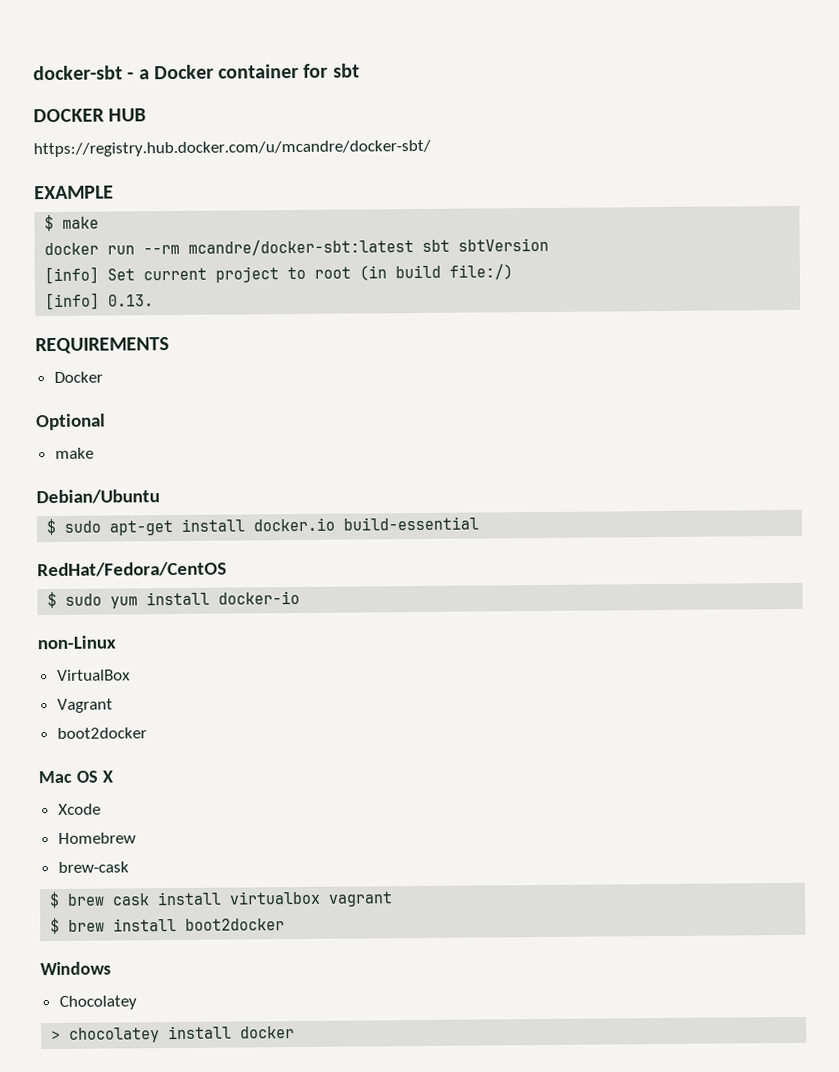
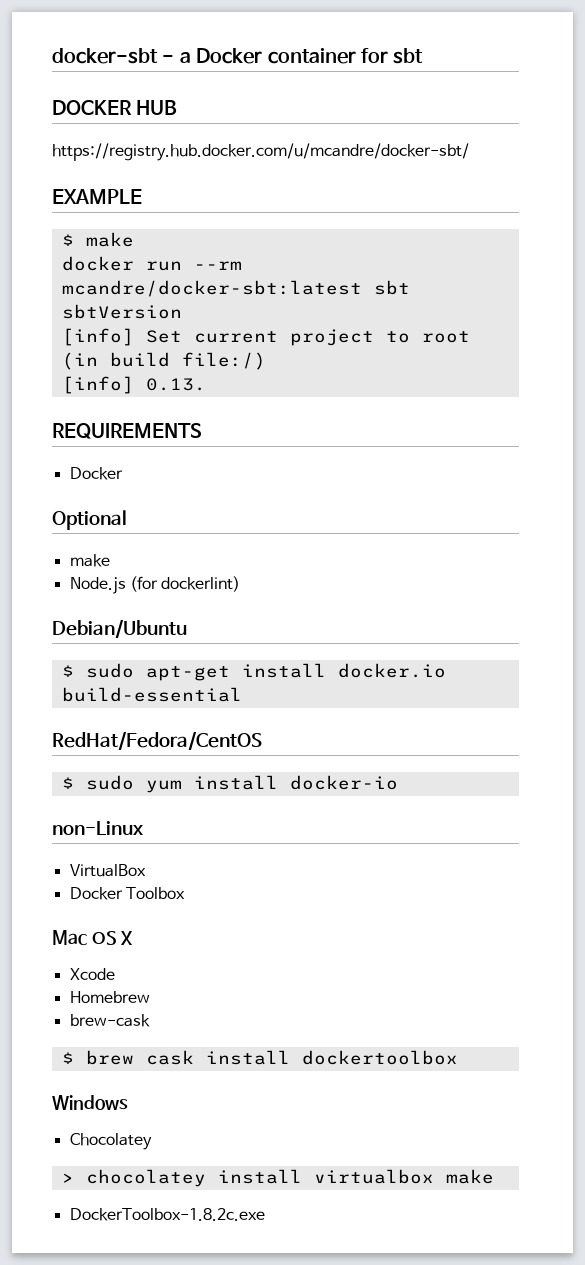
(94, 453) none -> [69,576,241,594] // Node.js (for dockerlint)
[56,698,113,713] [56,727,147,739] Vagrant // boot2docker -> [69,887,185,900] Docker Toolbox
[229,890,394,907] [50,917,286,935] virtualbox vagrant // $ brew install boot2docker -> [301,1050,458,1065] dockertoolbox
[240,1026,296,1039] docker -> [313,1169,494,1184] [69,1208,265,1221] virtualbox make // DockerToolbox-1.8.2c.exe

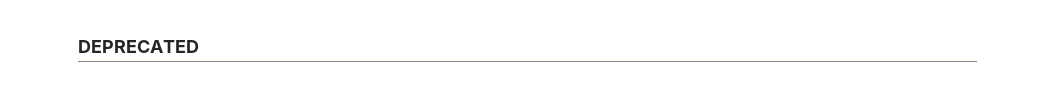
[52,48,424,64] [52,100,178,115] [52,143,469,161] [52,189,142,204] [61,232,134,247] [61,256,242,271] [61,280,410,297] [61,304,182,319] [61,328,470,346] [61,352,266,370] [61,376,206,394] [52,423,202,439] [69,467,123,480] [52,510,127,530] [69,554,110,567] [69,576,241,594] [52,619,187,638] [61,663,446,681] [61,687,242,702] [52,731,262,750] [61,775,398,793] [52,821,143,835] [69,864,146,877] [69,887,185,900] [52,930,134,946] [69,968,115,980] [69,991,150,1003] [69,1014,150,1027] [61,1050,458,1065] [52,1095,128,1110] [69,1133,152,1150] [61,1169,494,1187] [69,1208,265,1221] docker-sbt - a Docker container for sbt // DOCKER HUB // https://registry.hub.docker.com/u/mcandre/docker-sbt/ // EXAMPLE // $ make // docker run --rm mcandre/docker-sbt:latest sbt sbtVersion // [info] Set current project to root (in build file:/) // [info] 0.13. // REQUIREMENTS // Docker // Optional // make // Node.js (for dockerlint) // Debian/Ubuntu // $ sudo apt-get install docker.io build-essential // RedHat/Fedora/CentOS // $ sudo yum install docker-io // non-Linux // VirtualBox // Docker Toolbox // Mac OS X // Xcode // Homebrew // brew-cask // $ brew cask install dockertoolbox // Windows // Chocolatey // > chocolatey install virtualbox make // DockerToolbox-1.8.2c.exe -> [78,40,199,53] DEPRECATED

